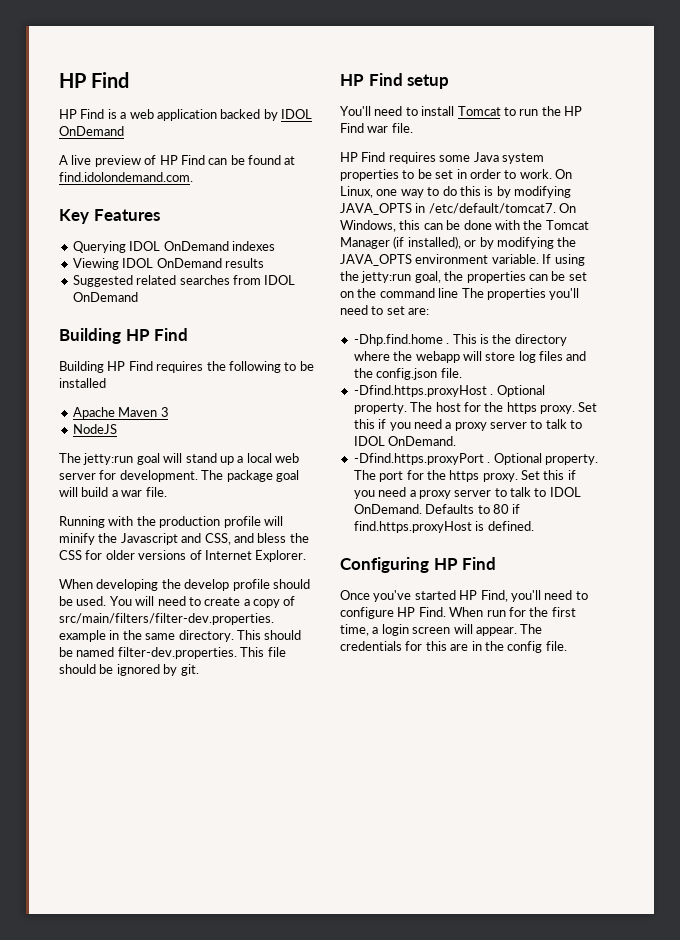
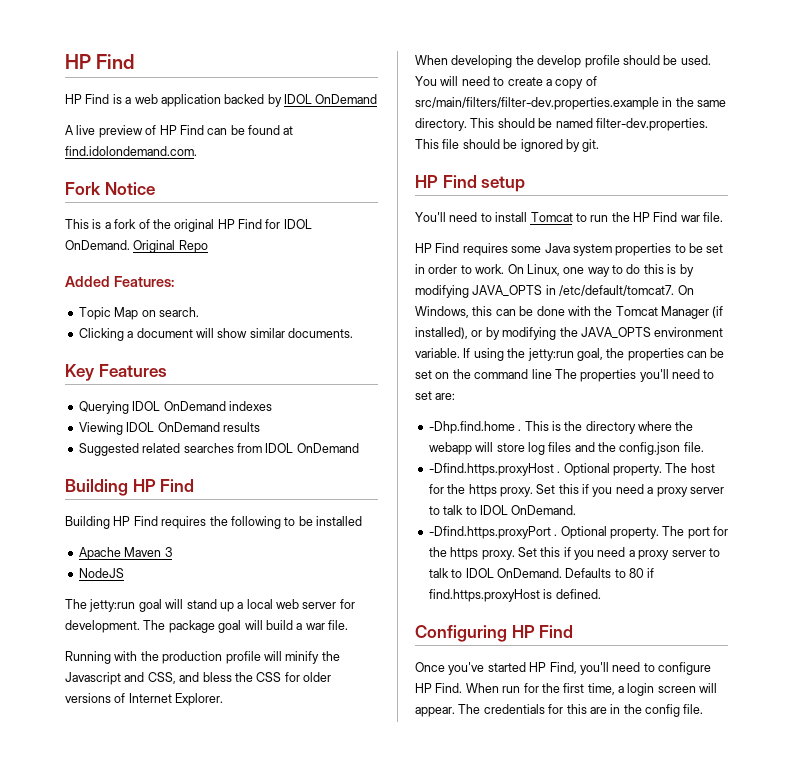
(193, 177) none -> [65,182,155,195] [65,219,312,232] [65,240,208,253] [65,276,174,287] [78,307,199,320] [78,328,353,341] // Fork Notice // This is a fork of the original HP Find for IDOL OnDemand. Original Repo // Added Features: // Topic Map on search. // Clicking a document will show similar documents.

